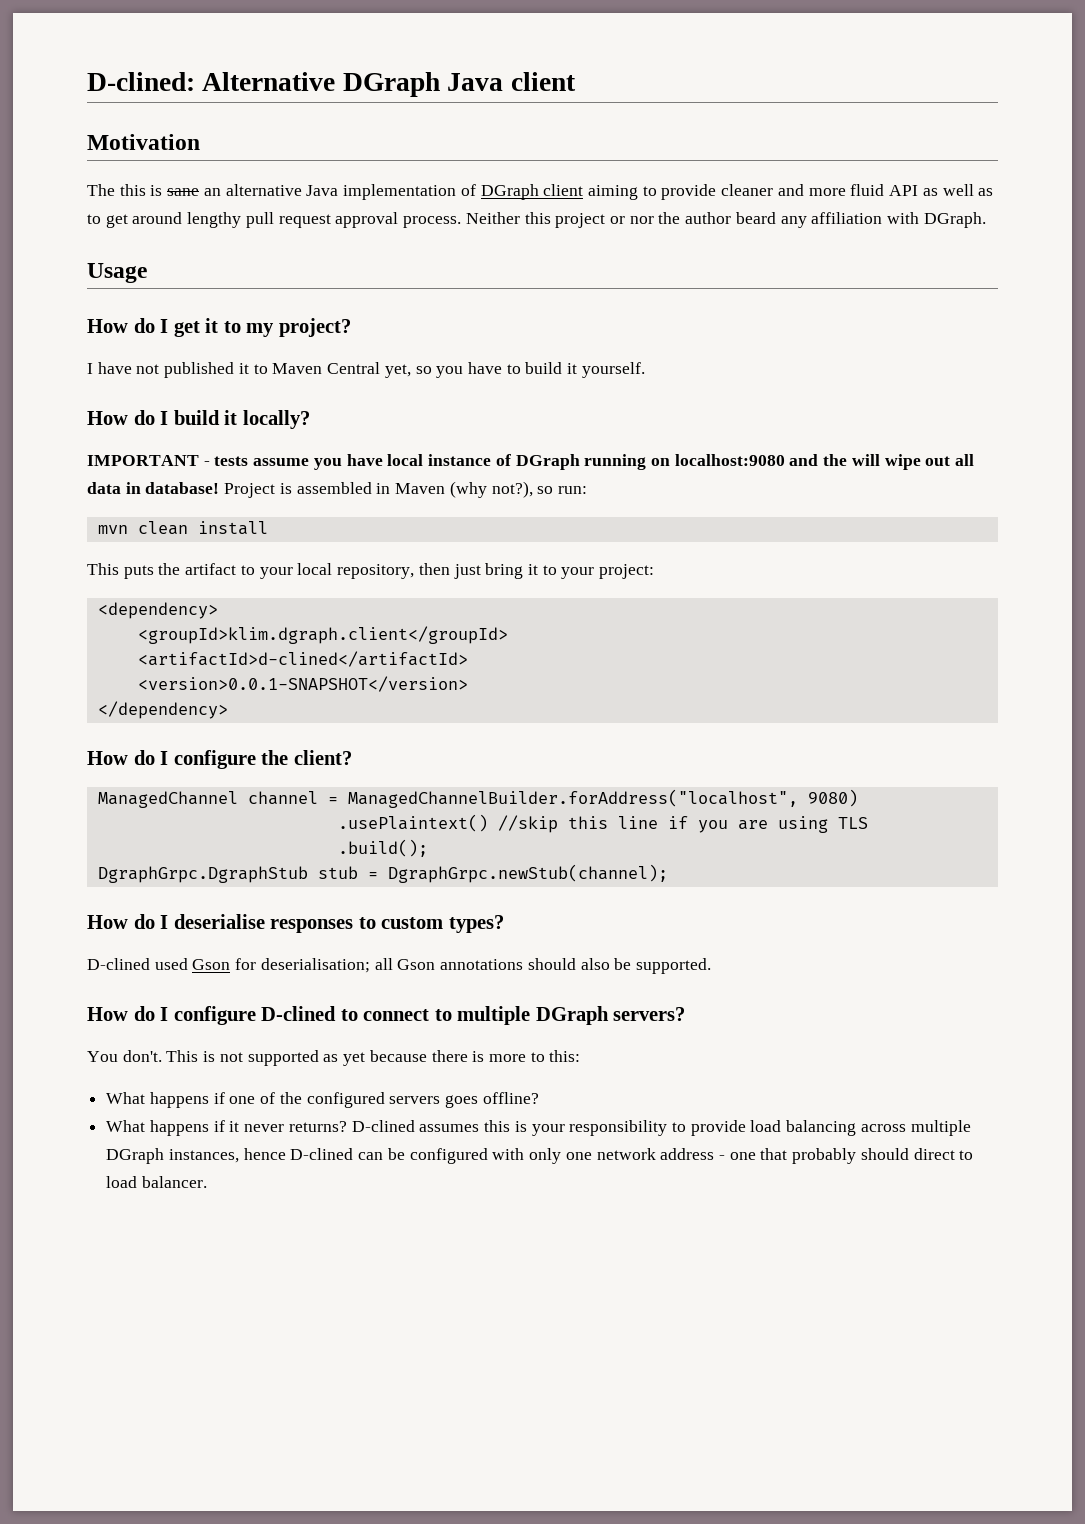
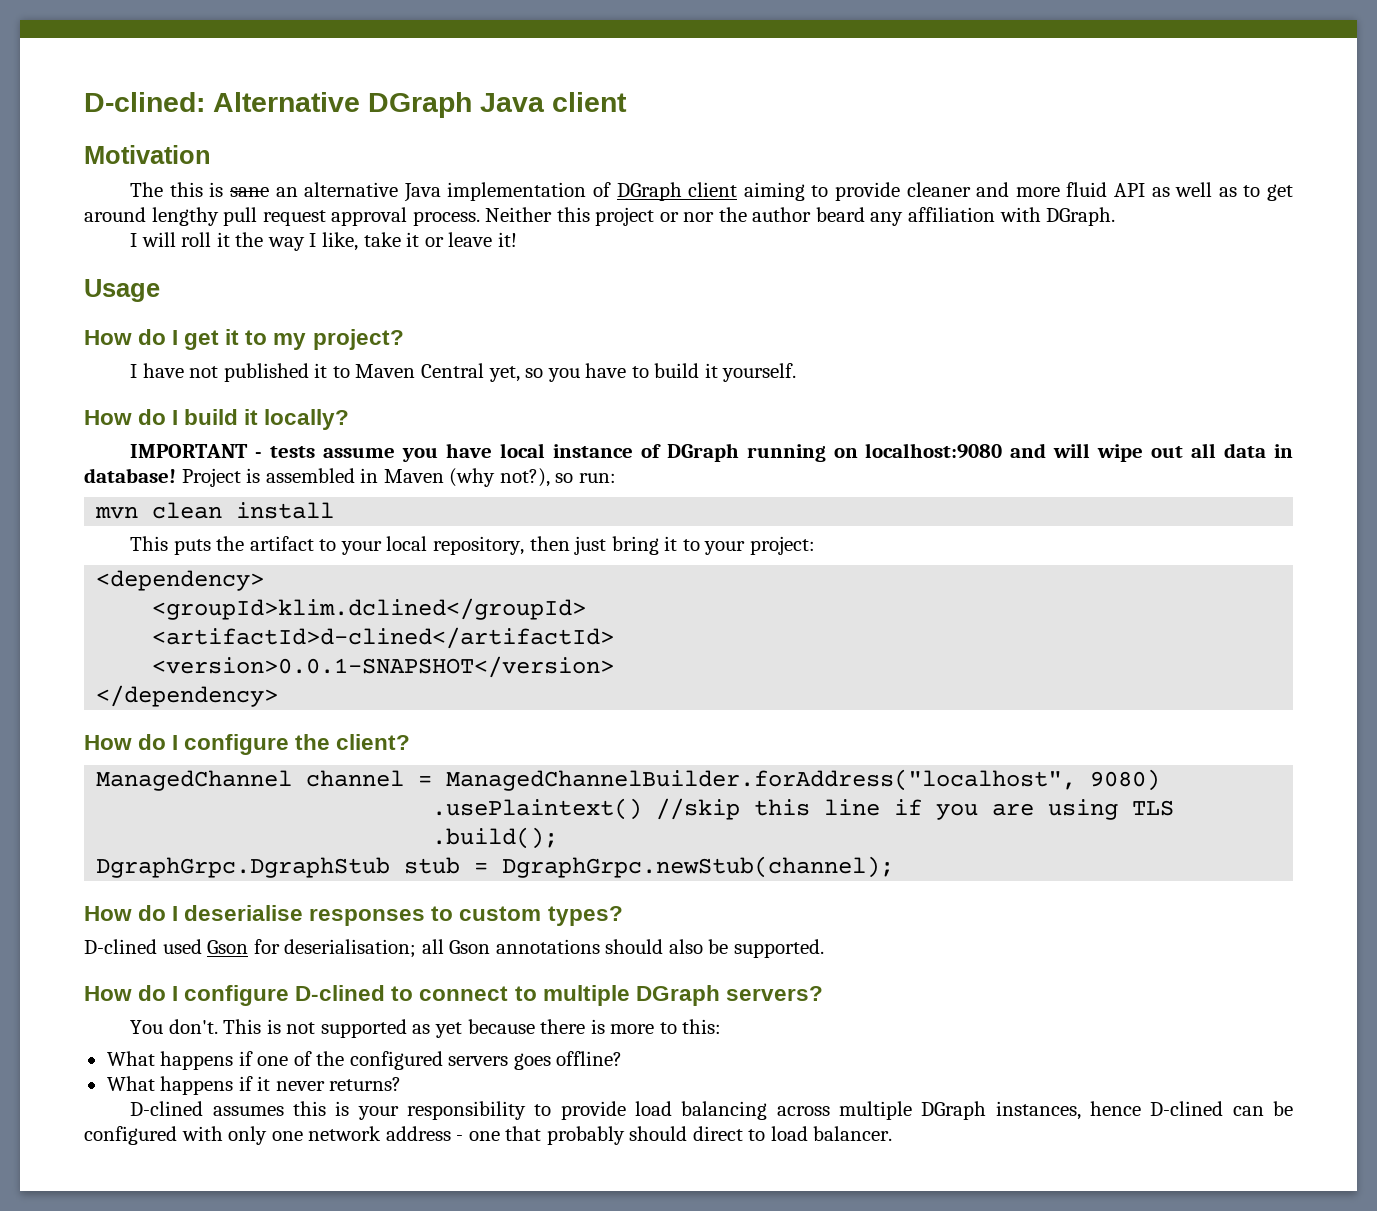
(986, 220) none -> [130,232,517,251] // I will roll it the way I like, take it or leave it!
[823,454,848,466] the -> (1047, 450) none
[137,626,508,644] <groupId>klim.dgraph.client</groupId> -> [152,598,587,620] <groupId>klim.dclined</groupId>
(347, 1126) none -> (402, 1084) //

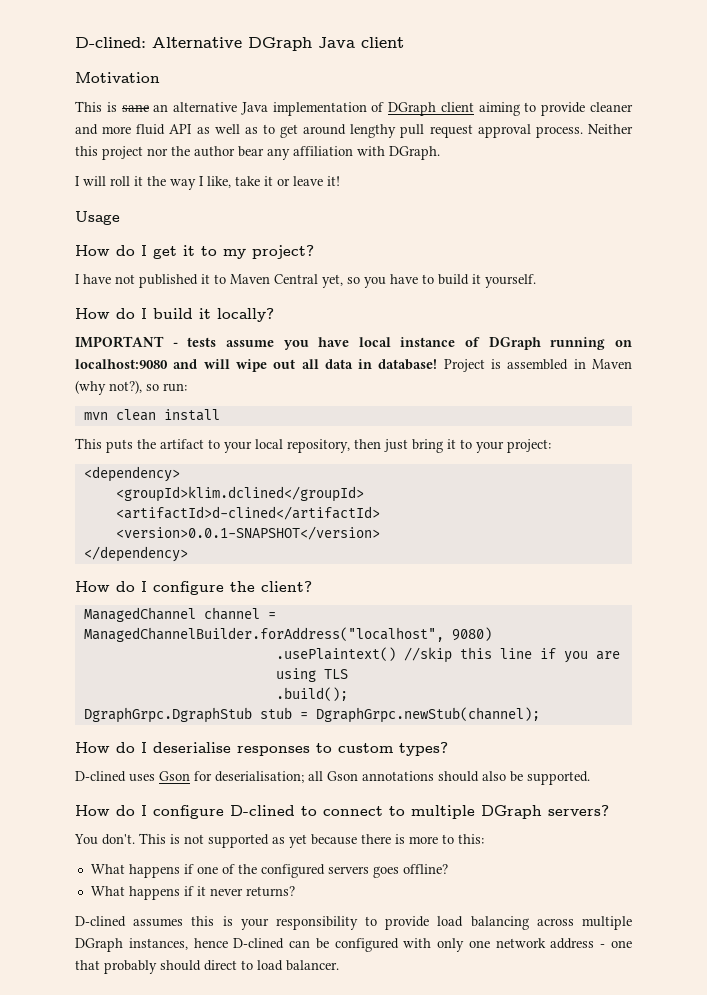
[130,182,203,197] The this -> [75,101,102,112] This
[659,212,679,222] or -> (143, 153) none
[815,207,865,222] beard -> [238,146,264,157] bear
[162,939,202,954] used -> [129,774,155,782] uses

